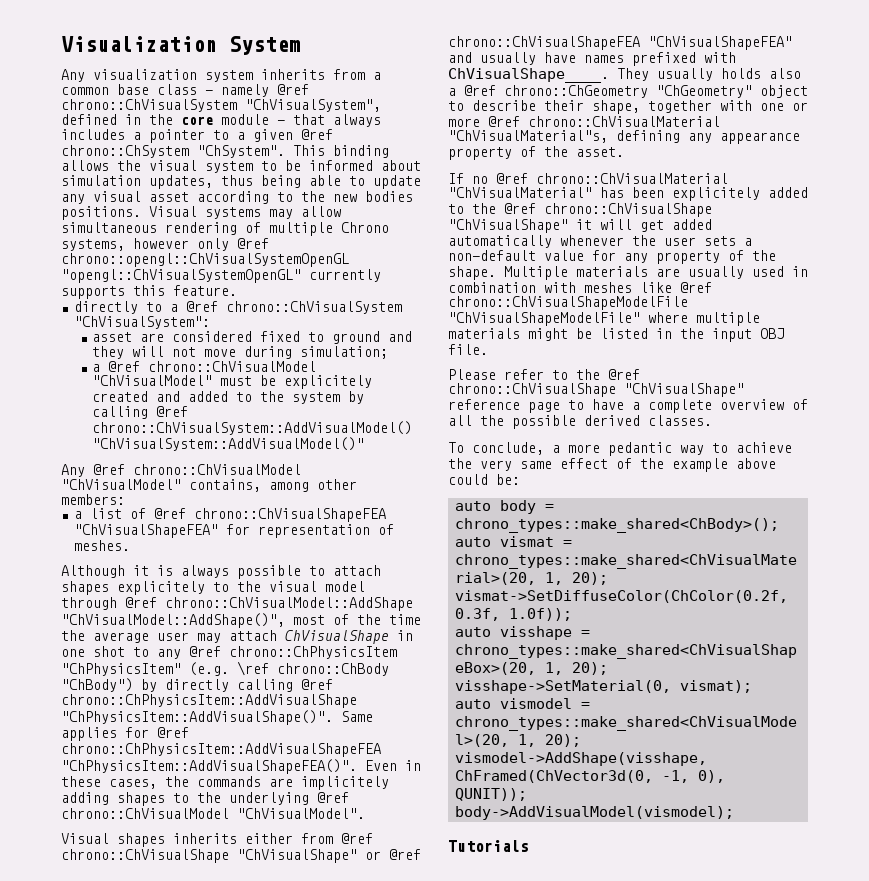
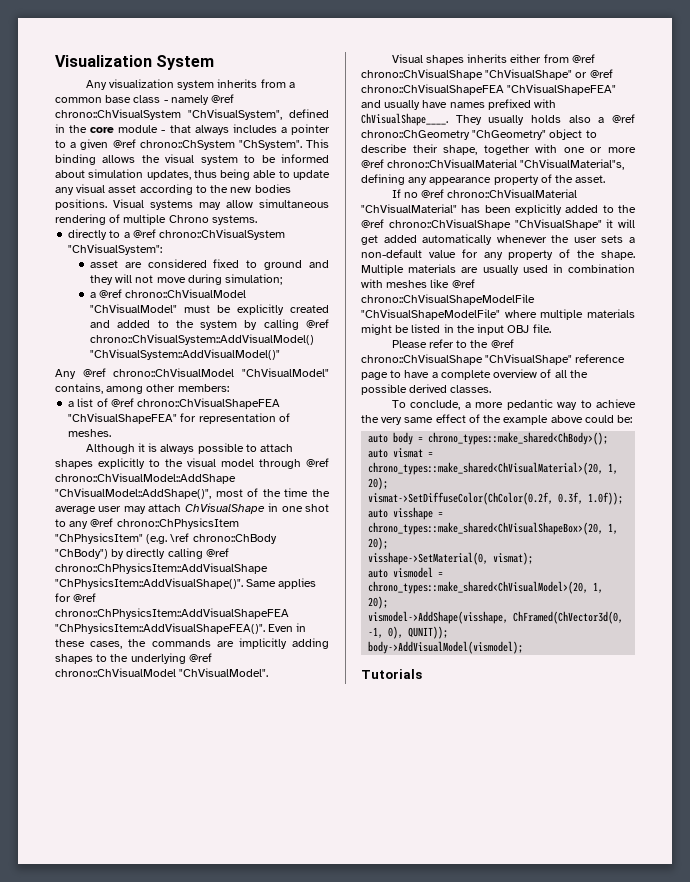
[61,238,269,251] [61,253,349,267] [61,269,381,283] [61,285,237,299] systems, however only @ref chrono::opengl::ChVisualSystemOpenGL "opengl::ChVisualSystemOpenGL" currently supports this feature. -> [211,215,257,225] systems.
[284,375,373,389] explicitely -> [236,304,284,315] explicitly
[117,581,205,595] explicitely -> [98,458,145,469] explicitly
[301,776,389,790] implicitely -> [238,638,287,649] implicitly
[672,187,760,201] explicitely -> [515,204,562,215] explicitly

